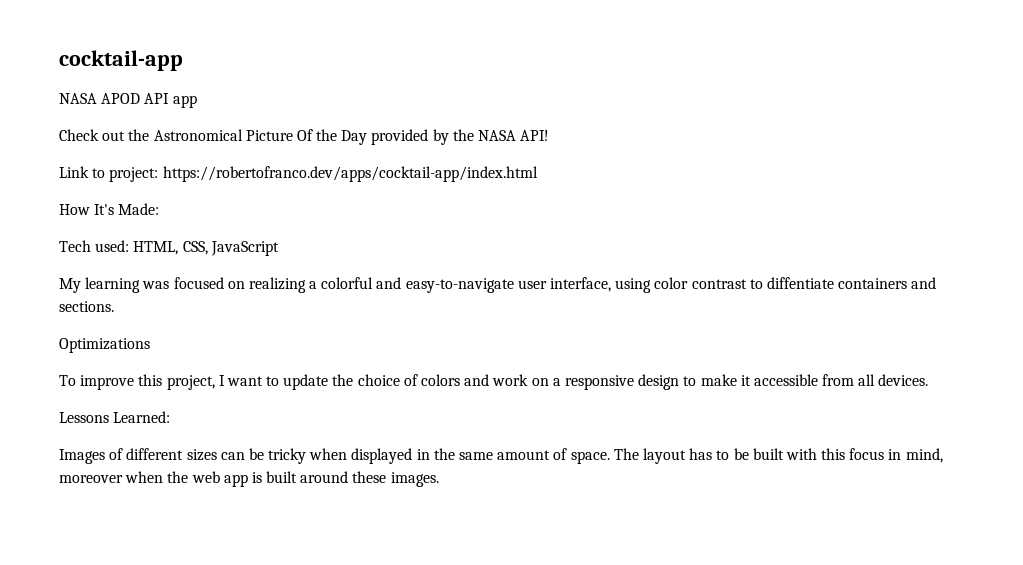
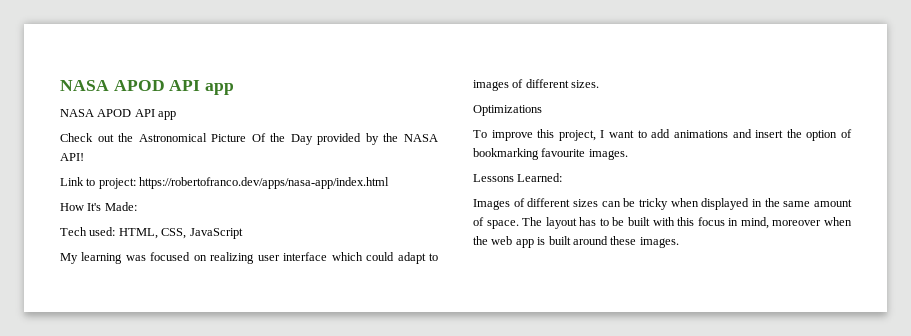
[59,50,183,71] cocktail-app -> [60,80,235,95] NASA APOD API app
[162,166,538,182] https://robertofranco.dev/apps/cocktail-app/index.html -> [139,177,390,189] https://robertofranco.dev/apps/nasa-app/index.html
[309,277,937,293] [59,301,114,312] a colorful and easy-to-navigate user interface, using color contrast to diffentiate containers and sections. -> [257,252,438,264] [473,79,600,91] user interface which could adapt to images of different sizes.
[283,374,929,390] update the choice of colors and work on a responsive design to make it accessible from all devices. -> [651,129,853,141] [473,148,628,160] add animations and insert the option of bookmarking favourite images.

